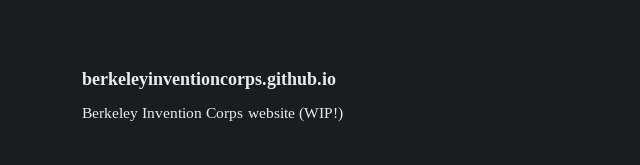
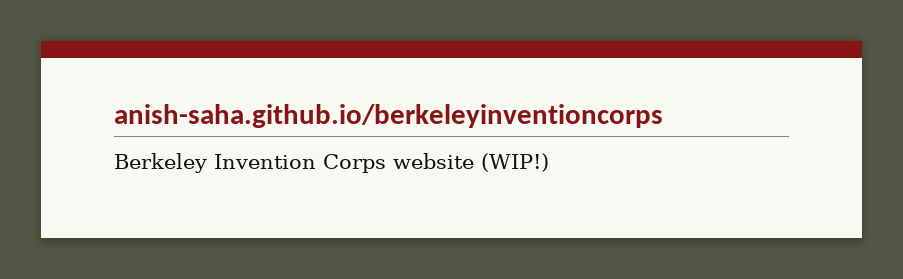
[82,72,336,89] berkeleyinventioncorps.github.io -> [114,104,663,128] anish-saha.github.io/berkeleyinventioncorps

